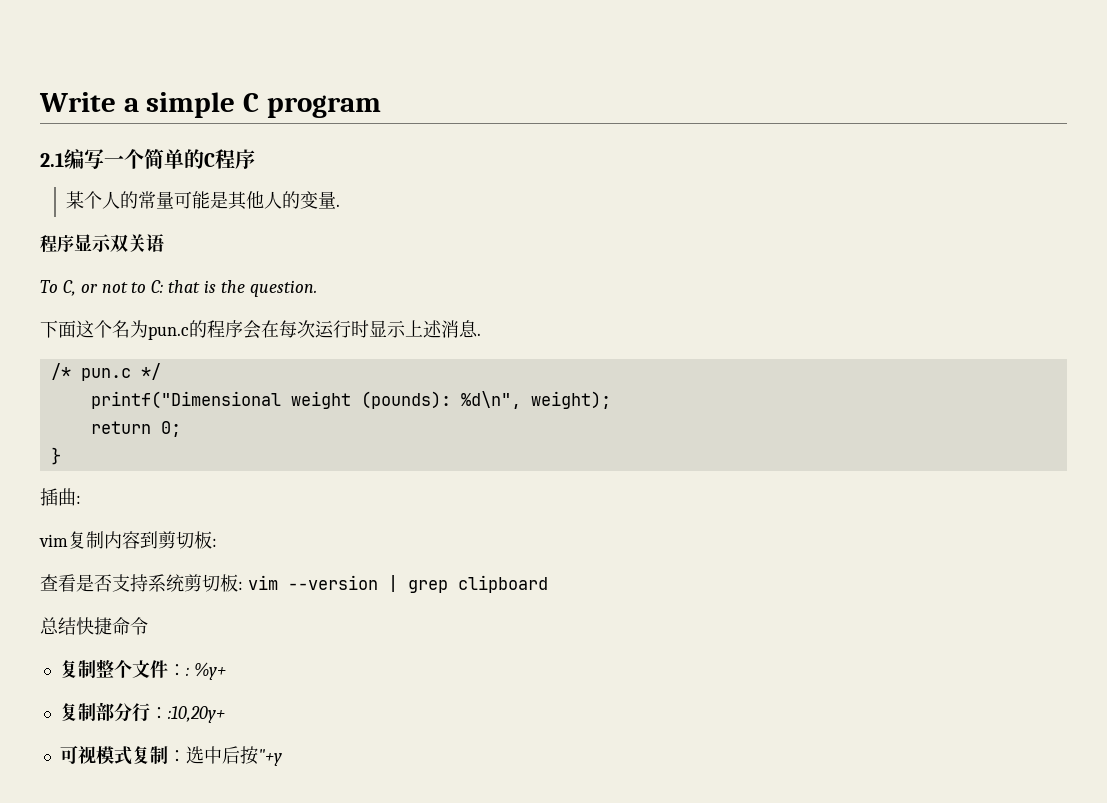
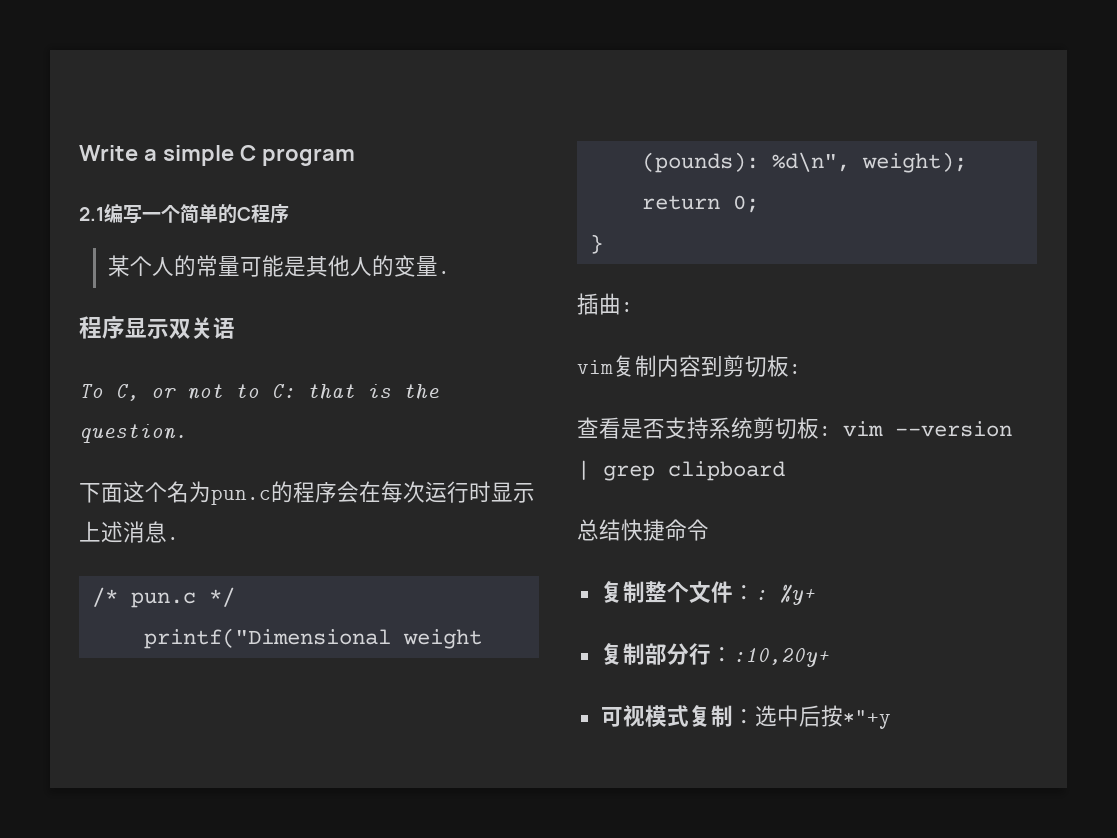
[257,749,282,766] "+y -> [842,710,891,729] *"+y

